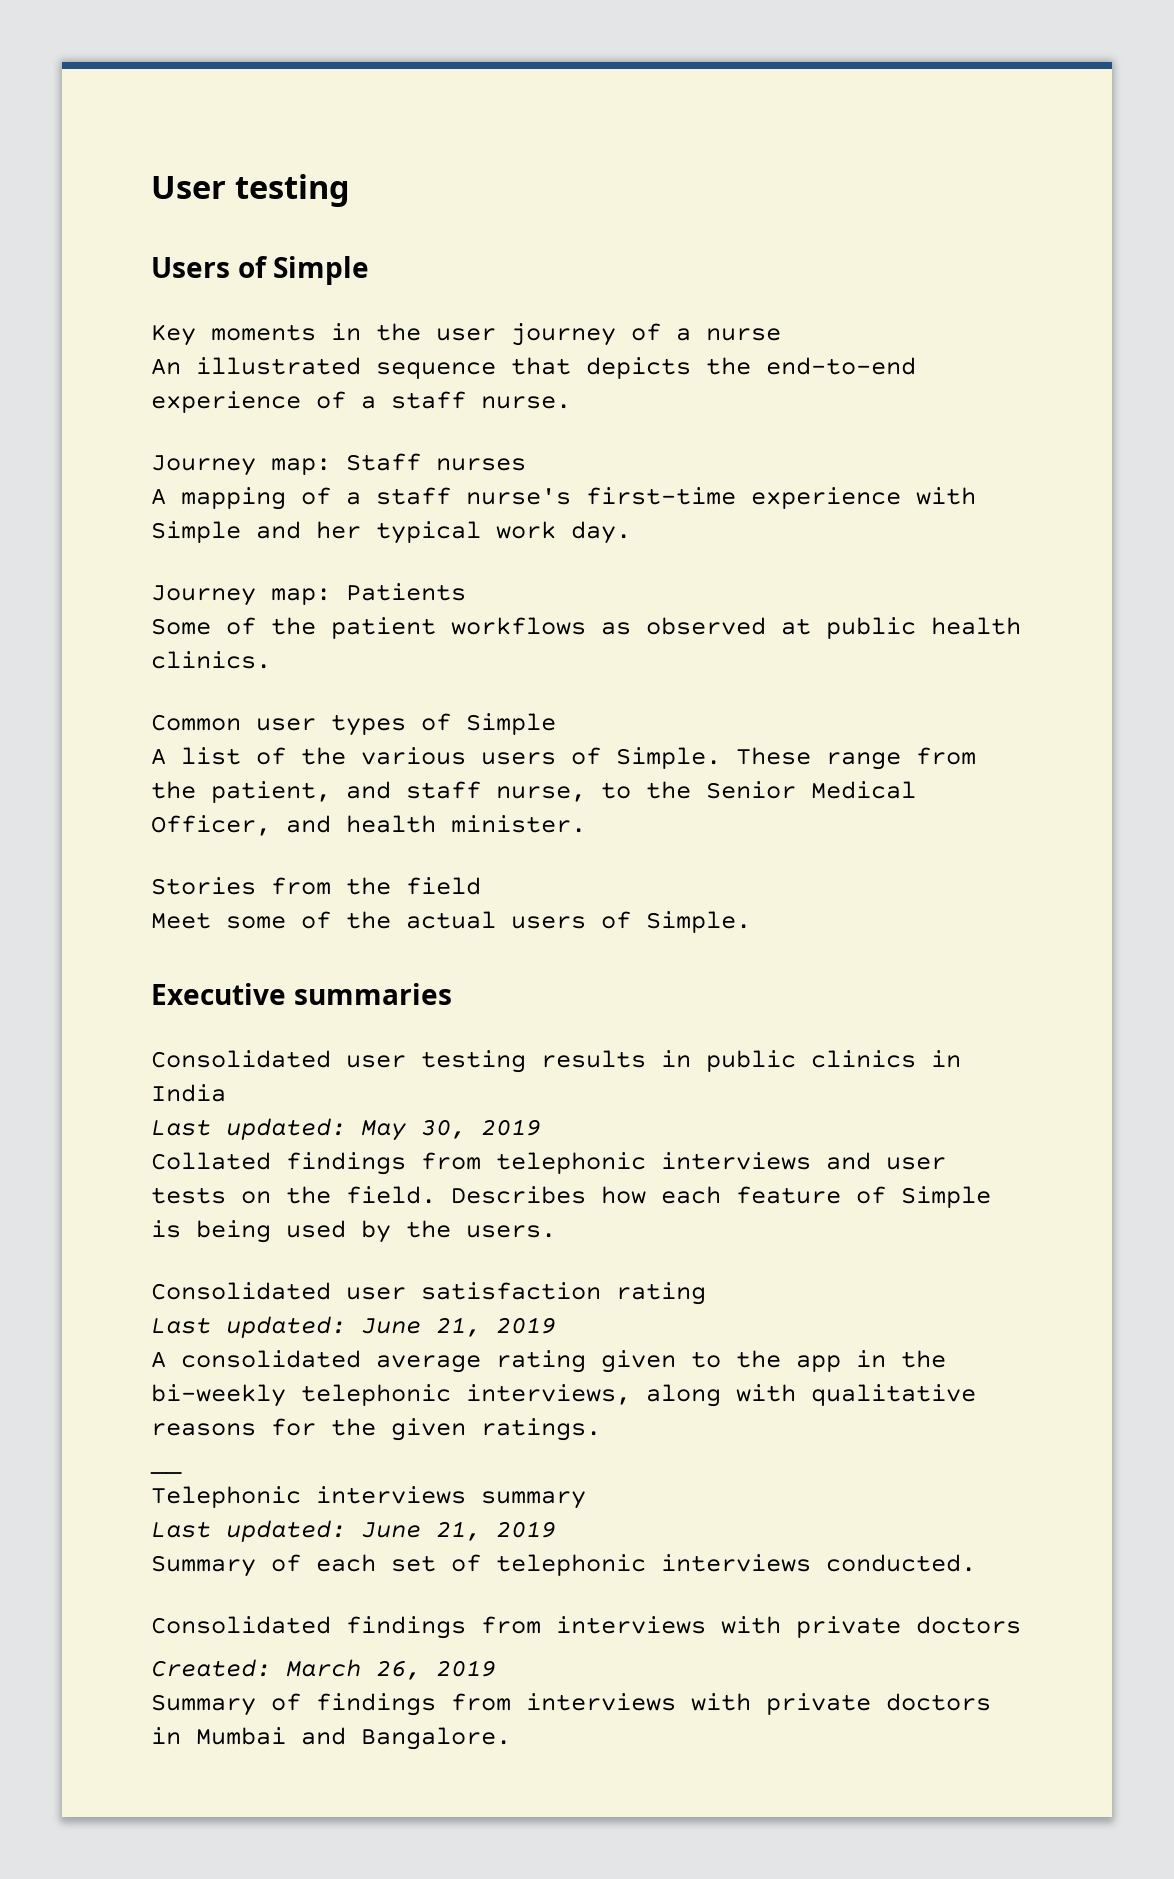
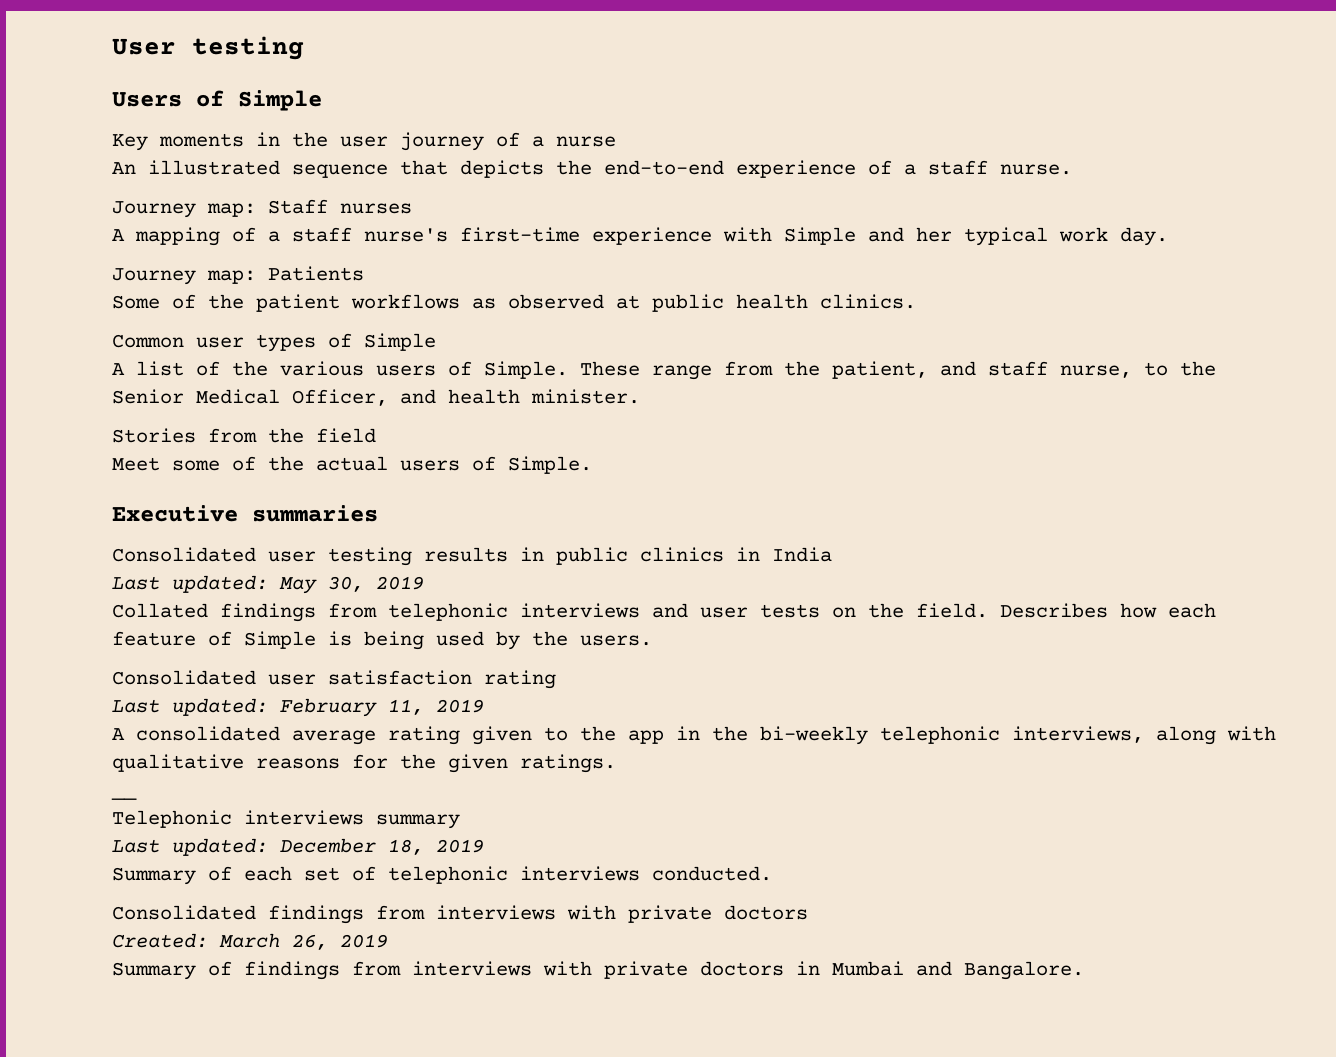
[361,1317,481,1337] June 21, -> [280,698,424,717] February 11,
[361,1521,481,1541] June 21, -> [280,838,424,855] December 18,

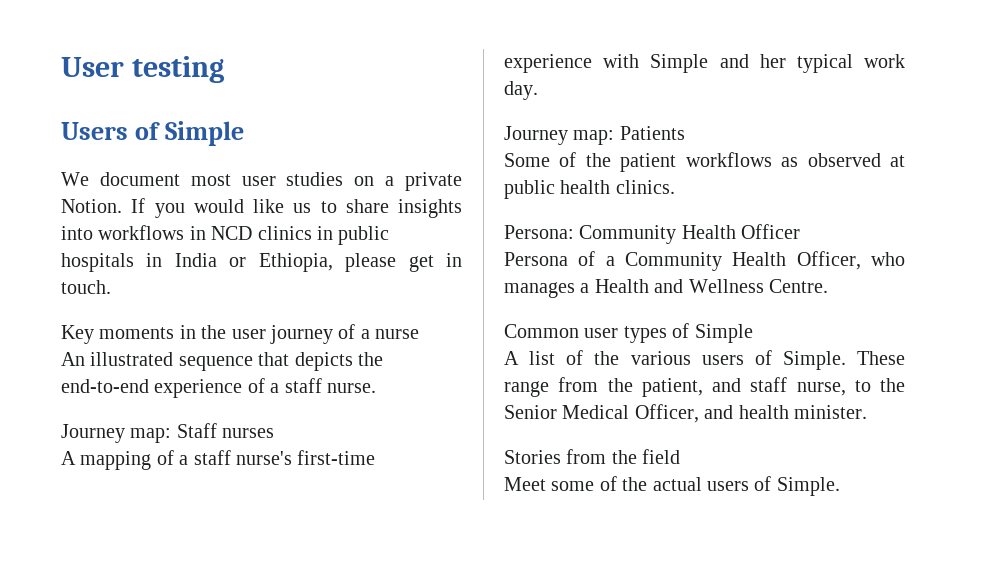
(322, 100) none -> [61,172,462,191] [61,198,462,218] [61,225,390,245] [61,253,462,272] [61,280,111,294] // We document most user studies on a private Notion. If you would like us to share insights into workflows in NCD clinics in public hospitals in India or Ethiopia, please get in touch.
(916, 301) none -> [504,224,801,244] [504,251,905,271] [504,279,828,298] // Persona: Community Health Officer // Persona of a Community Health Officer, who manages a Health and Wellness Centre.
[112,505,378,522] [112,547,832,566] [112,575,424,594] [112,603,1216,622] [112,631,652,650] [112,670,556,689] [112,698,484,717] [112,726,1276,745] [112,754,616,773] [111,796,137,800] [112,810,460,829] [112,838,484,856] [112,866,772,885] [112,905,808,924] [112,933,388,950] [112,961,1084,980] // Executive summaries // Consolidated user testing results in public clinics in India // Last updated: May 30, 2019 // Collated findings from telephonic interviews and user tests on the field. Describes how each feature of Simple is being used by the users. // Consolidated user satisfaction rating // Last updated: February 11, 2019 // A consolidated average rating given to the app in the bi-weekly telephonic interviews, along with qualitative reasons for the given ratings. // __ // Telephonic interviews summary // Last updated: December 18, 2019 // Summary of each set of telephonic interviews conducted. // Consolidated findings from interviews with private doctors // Created: March 26, 2019 // Summary of findings from interviews with private doctors in Mumbai and Bangalore. -> (840, 486) none

